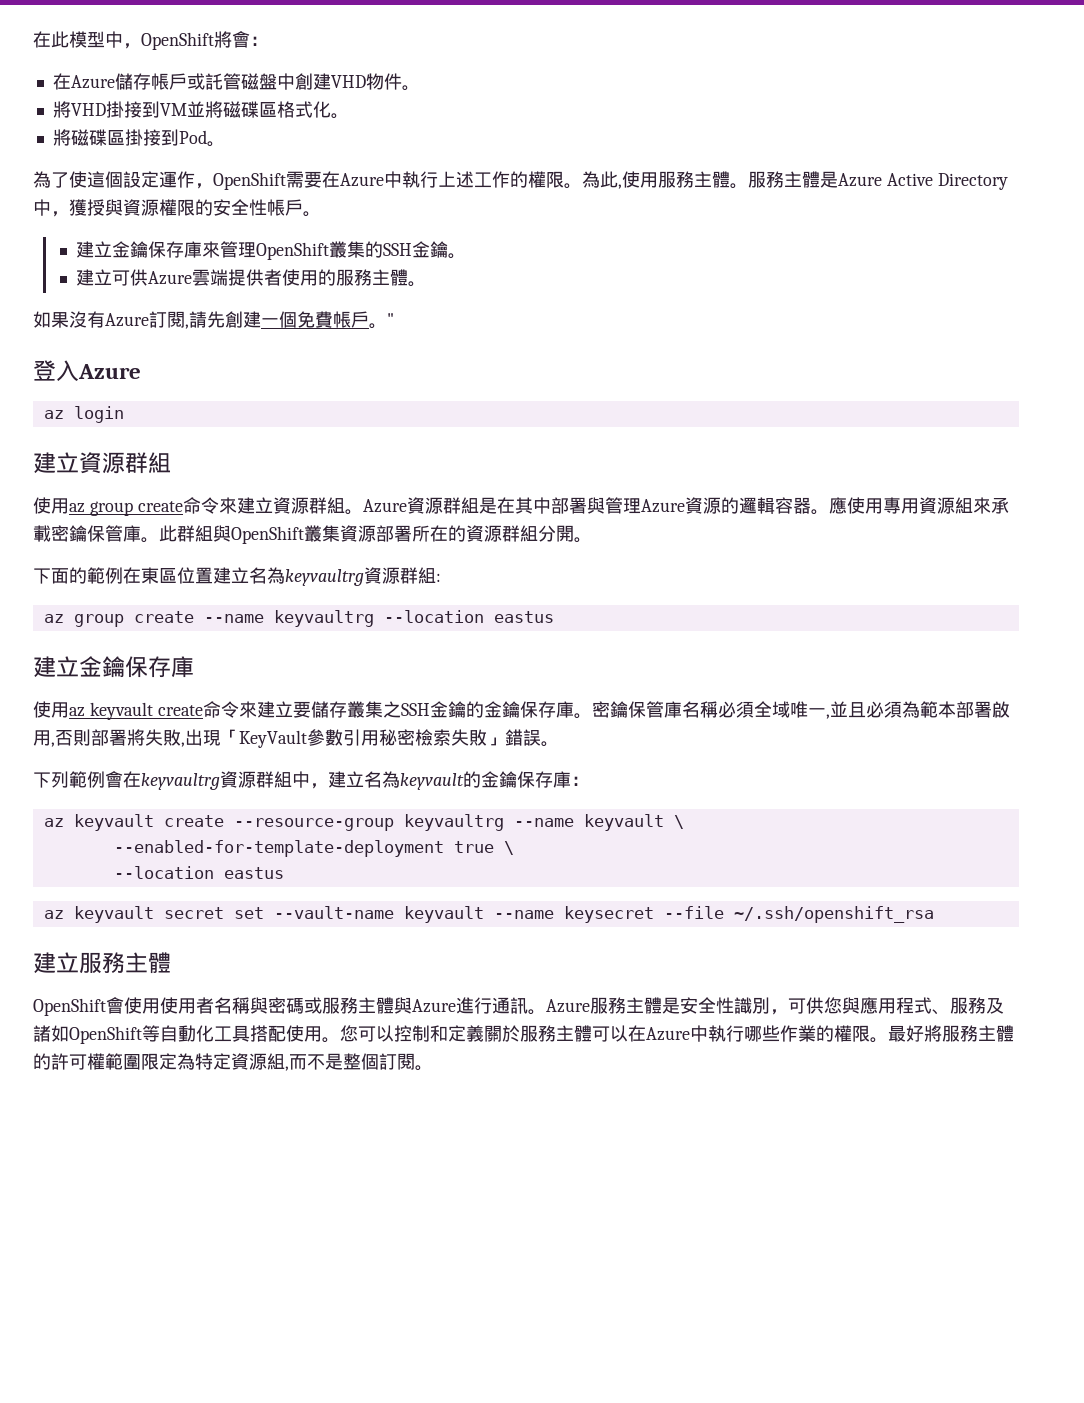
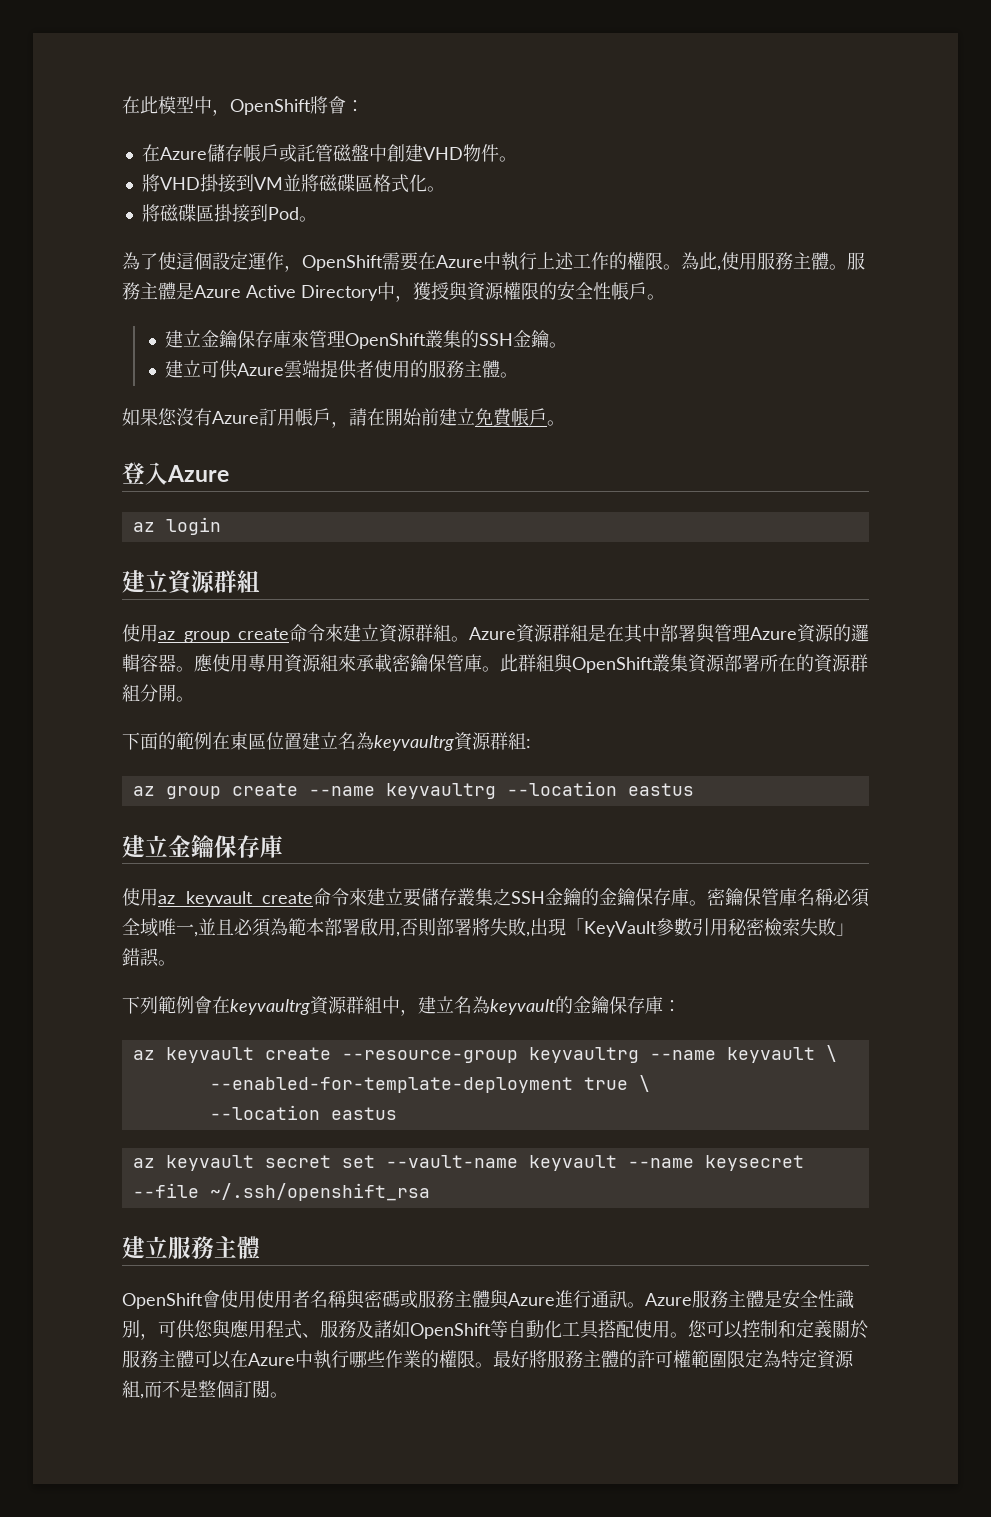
(69, 320) none -> [158,408,177,426] 您
[167,311,297,329] 閱,請先創建一個 -> [277,408,475,428] 用帳戶，請在開始前建立
[387,313,394,326] " -> (565, 423) none

